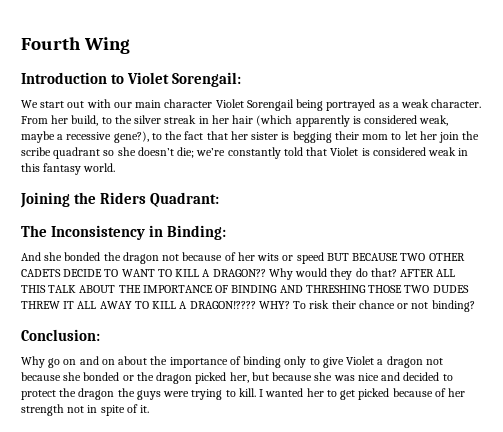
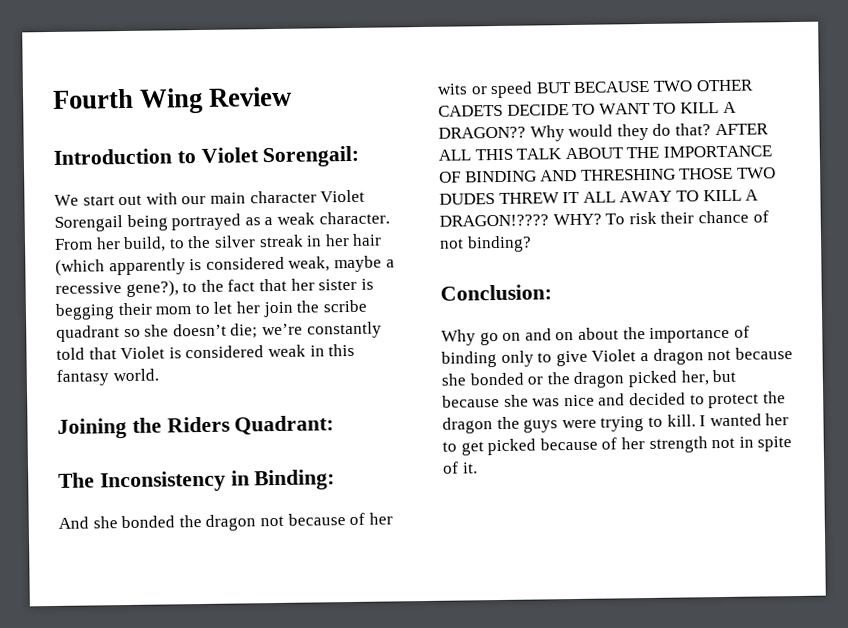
(131, 45) none -> [208,86,293,107] Review
[397,303,409,309] or -> [752,210,769,223] of

